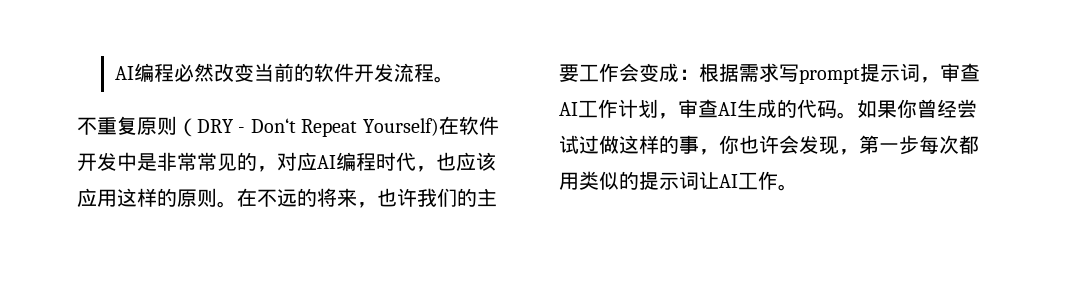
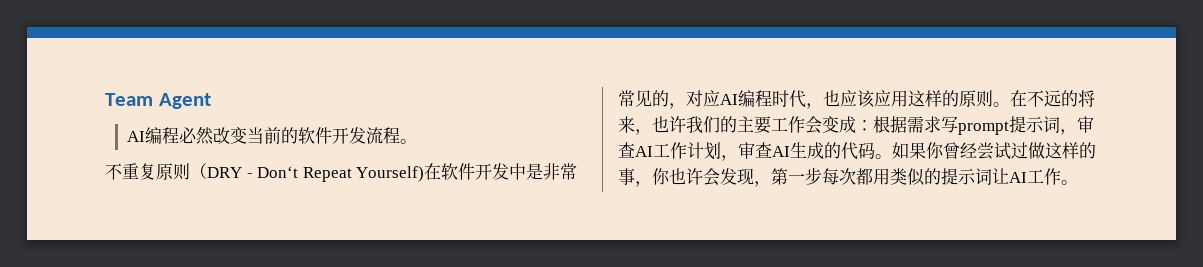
(114, 73) none -> [105,93,211,109] Team Agent //

